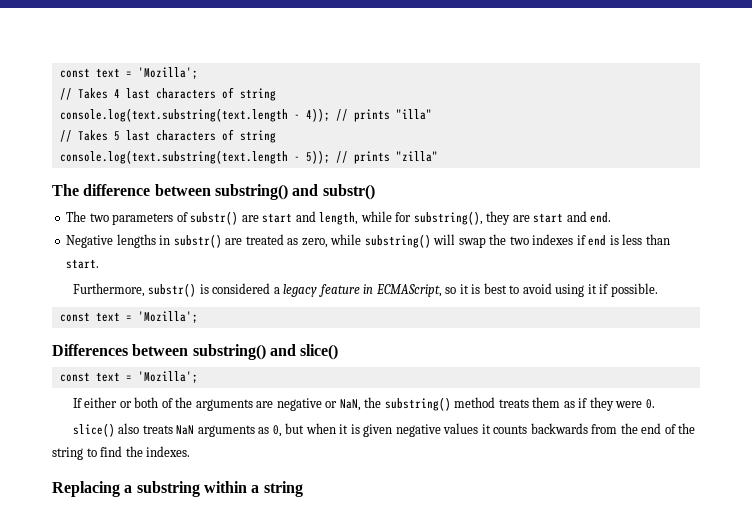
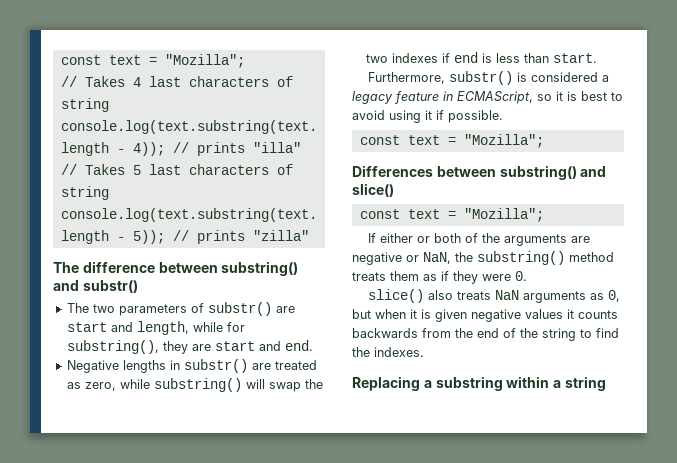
[59,67,198,79] const text = 'Mozilla'; -> [60,54,245,68] const text = "Mozilla";
[137,311,198,323] 'Mozilla'; -> [463,134,544,148] "Mozilla";
[137,371,198,383] 'Mozilla'; -> [463,208,544,222] "Mozilla";

